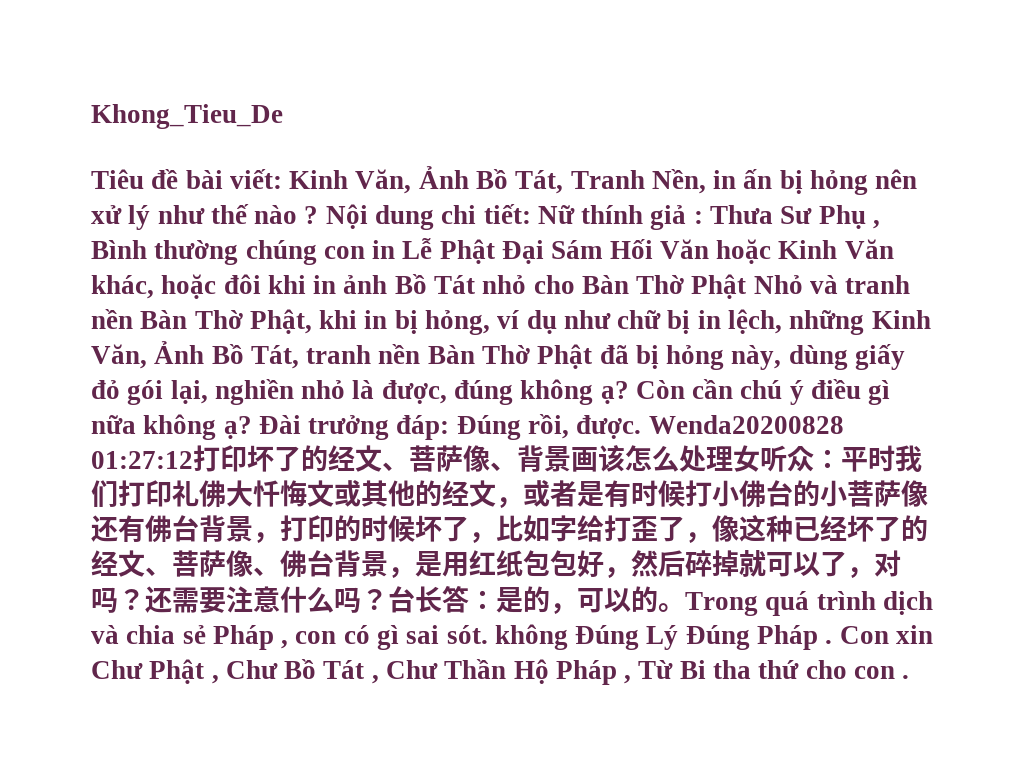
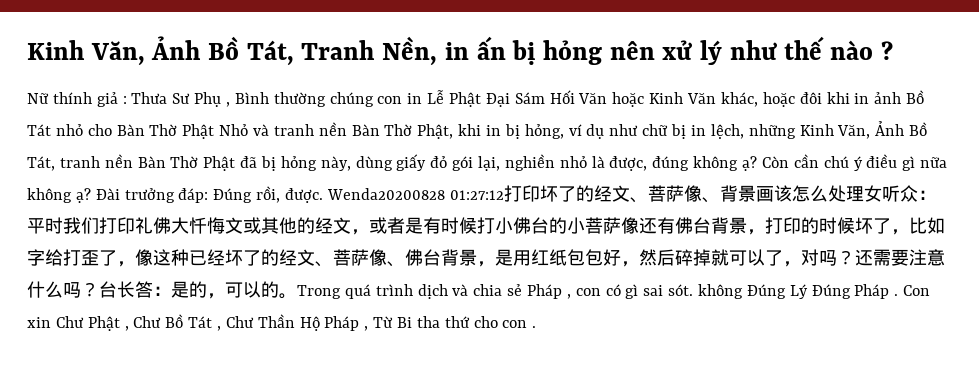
[91,104,283,129] [91,169,282,189] Khong_Tieu_De // Tiêu đề bài viết: -> (27, 50) none
[325,204,531,230] Nội dung chi tiết: -> (893, 50) //

